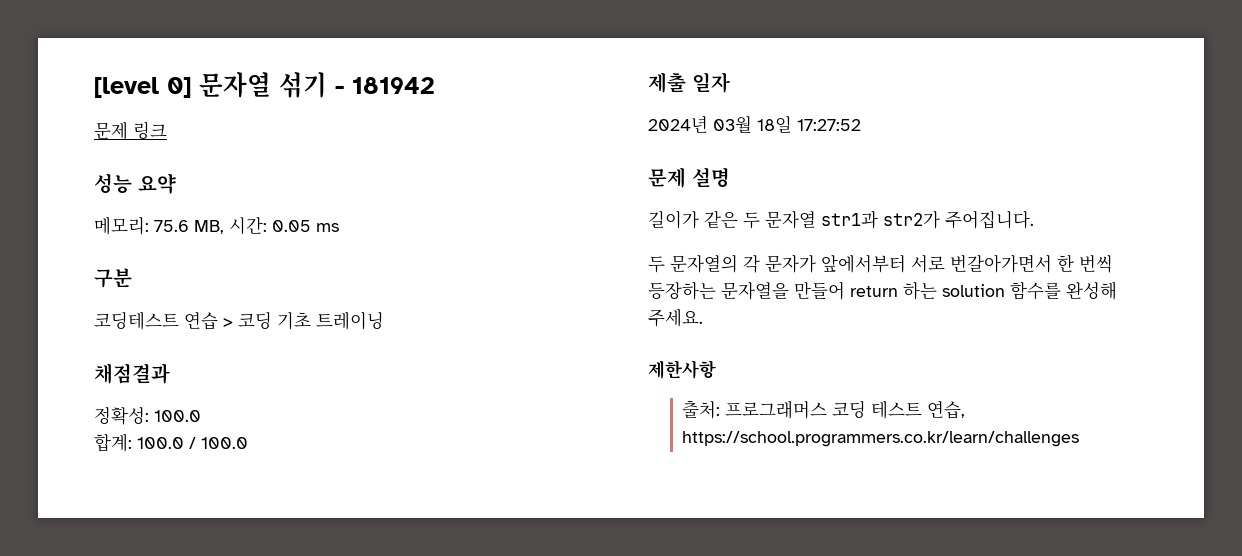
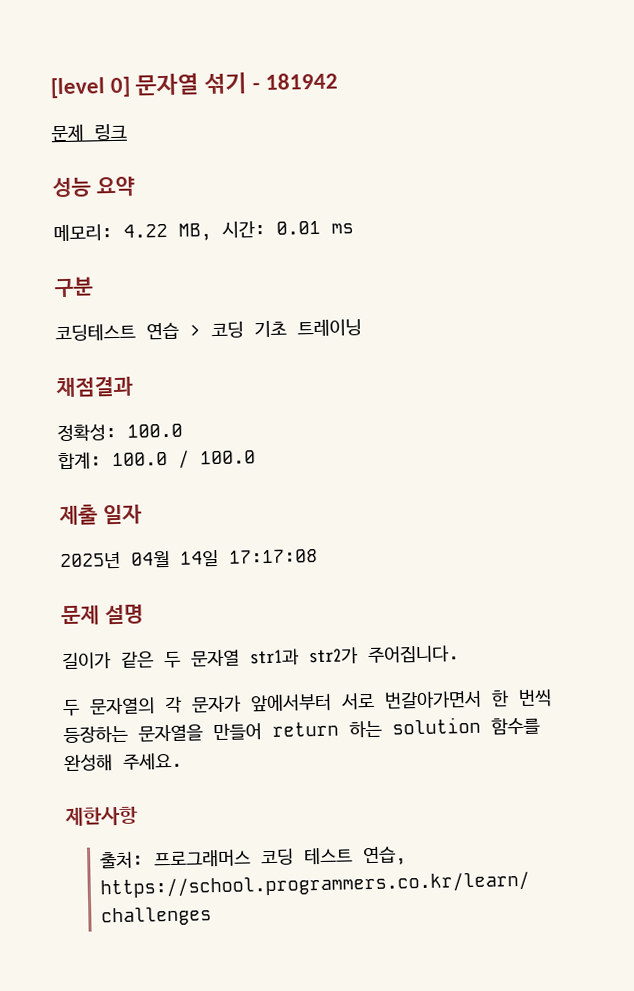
[154,220,189,232] 75.6 -> [123,223,168,238] 4.22
[272,220,311,232] 0.05 -> [276,220,321,235] 0.01
[648,115,861,133] 2024년 03월 18일 17:27:52 -> [60,549,318,570] 2025년 04월 14일 17:17:08

